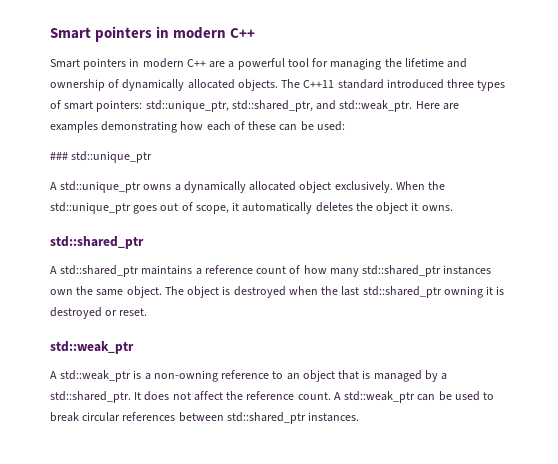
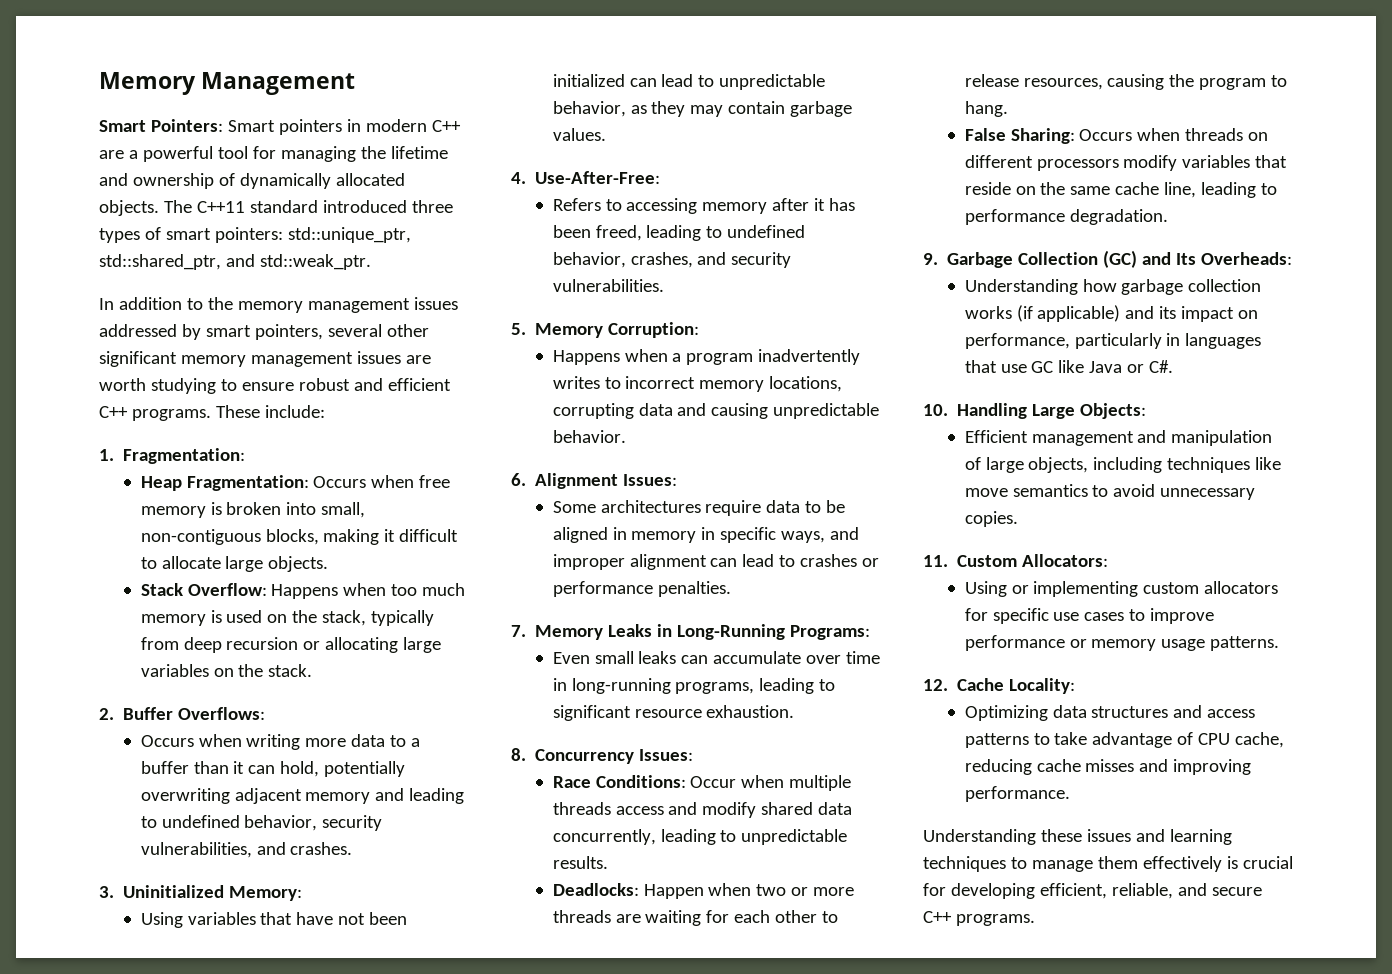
[50,26,256,42] Smart pointers in modern C++ // -> [99,72,356,95] [99,119,223,132] Memory Management // Smart Pointers:
[415,101,459,110] [50,121,345,133] [50,151,153,163] [50,181,446,193] [50,202,453,214] [50,236,144,249] [50,265,492,277] [50,286,505,298] [50,307,148,319] [50,341,134,354] [50,370,448,382] [50,391,495,403] [50,412,360,424] Here are examples demonstrating how each of these can be used: // ### std::unique_ptr // A std::unique_ptr owns a dynamically allocated object exclusively. When the std::unique_ptr goes out of scope, it automatically deletes the object it owns. // std::shared_ptr // A std::shared_ptr maintains a reference count of how many std::shared_ptr instances own the same object. The object is destroyed when the last std::shared_ptr owning it is destroyed or reset. // std::weak_ptr // A std::weak_ptr is a non-owning reference to an object that is managed by a std::shared_ptr. It does not affect the reference count. A std::weak_ptr can be used to break circular references between std::shared_ptr instances. -> [99,297,458,313] [99,324,429,340] [99,351,431,367] [99,378,451,394] [99,405,325,421] [99,448,246,464] [140,475,451,491] [140,502,366,518] [140,529,459,545] [140,556,329,572] [140,583,466,599] [140,610,435,626] [140,637,442,653] [140,664,313,677] [99,707,266,720] [140,734,421,750] [140,761,406,777] [140,788,465,804] [140,815,383,831] [140,842,353,858] [99,885,303,901] [140,912,408,928] [552,74,826,90] [552,101,853,117] [552,128,606,141] [511,171,661,184] [552,198,856,214] [552,225,806,241] [552,252,792,268] [552,279,664,292] [511,322,700,338] [552,349,861,365] [552,376,843,392] [552,403,880,419] [552,430,626,443] [511,473,678,489] [552,500,846,516] [552,527,860,543] [552,554,880,570] [552,581,731,597] [511,624,871,640] [552,651,881,664] [552,678,836,694] [552,705,795,721] [511,748,694,764] [552,775,852,791] [552,802,853,818] [552,829,848,845] [552,856,608,869] [552,883,855,899] [552,910,839,926] [964,74,1288,90] [964,101,1008,117] [964,128,1269,144] [964,155,1288,171] [964,182,1278,198] [964,209,1168,225] [923,250,1293,268] [964,279,1262,295] [964,305,1259,322] [964,333,1262,349] [964,360,1174,373] [923,403,1147,419] [964,430,1273,446] [964,457,1282,473] [964,484,1256,500] [964,511,1018,527] [923,554,1109,567] [964,581,1279,597] [964,608,1215,624] [964,635,1280,651] [923,678,1076,694] [964,705,1256,721] [964,732,1285,748] [964,759,1252,775] [964,786,1070,802] [923,829,1232,845] [923,856,1293,872] [923,883,1262,899] [923,911,1035,926] // In addition to the memory management issues addressed by smart pointers, several other significant memory management issues are worth studying to ensure robust and efficient C++ programs. These include: // 1. Fragmentation: // Heap Fragmentation: Occurs when free memory is broken into small, non-contiguous blocks, making it difficult to allocate large objects. // Stack Overflow: Happens when too much memory is used on the stack, typically from deep recursion or allocating large variables on the stack. // 2. Buffer Overflows: // Occurs when writing more data to a buffer than it can hold, potentially overwriting adjacent memory and leading to undefined behavior, security vulnerabilities, and crashes. // 3. Uninitialized Memory: // Using variables that have not been initialized can lead to unpredictable behavior, as they may contain garbage values. // 4. Use-After-Free: // Refers to accessing memory after it has been freed, leading to undefined behavior, crashes, and security vulnerabilities. // 5. Memory Corruption: // Happens when a program inadvertently writes to incorrect memory locations, corrupting data and causing unpredictable behavior. // 6. Alignment Issues: // Some architectures require data to be aligned in memory in specific ways, and improper alignment can lead to crashes or performance penalties. // 7. Memory Leaks in Long-Running Programs: // Even small leaks can accumulate over time in long-running programs, leading to significant resource exhaustion. // 8. Concurrency Issues: // Race Conditions: Occur when multiple threads access and modify shared data concurrently, leading to unpredictable results. // Deadlocks: Happen when two or more threads are waiting for each other to release resources, causing the program to hang. // False Sharing: Occurs when threads on different processors modify variables that reside on the same cache line, leading to performance degradation. // 9. Garbage Collection (GC) and Its Overheads: // Understanding how garbage collection works (if applicable) and its impact on performance, particularly in languages that use GC like Java or C#. // 10. Handling Large Objects: // Efficient management and manipulation of large objects, including techniques like move semantics to avoid unnecessary copies. // 11. Custom Allocators: // Using or implementing custom allocators for specific use cases to improve performance or memory usage patterns. // 12. Cache Locality: // Optimizing data structures and access patterns to take advantage of CPU cache, reducing cache misses and improving performance. // Understanding these issues and learning techniques to manage them effectively is crucial for developing efficient, reliable, and secure C++ programs.

